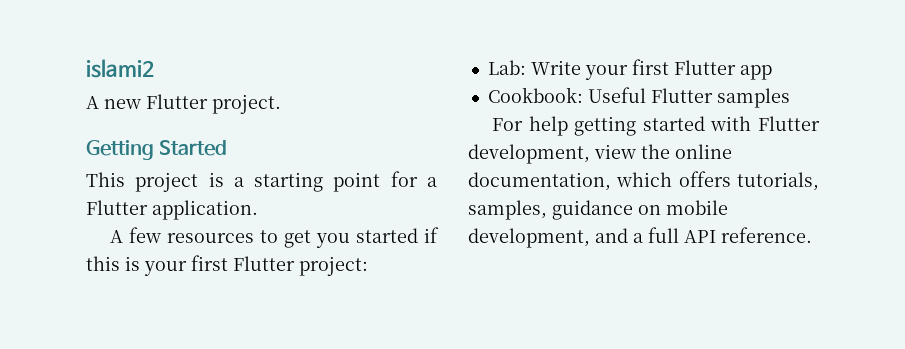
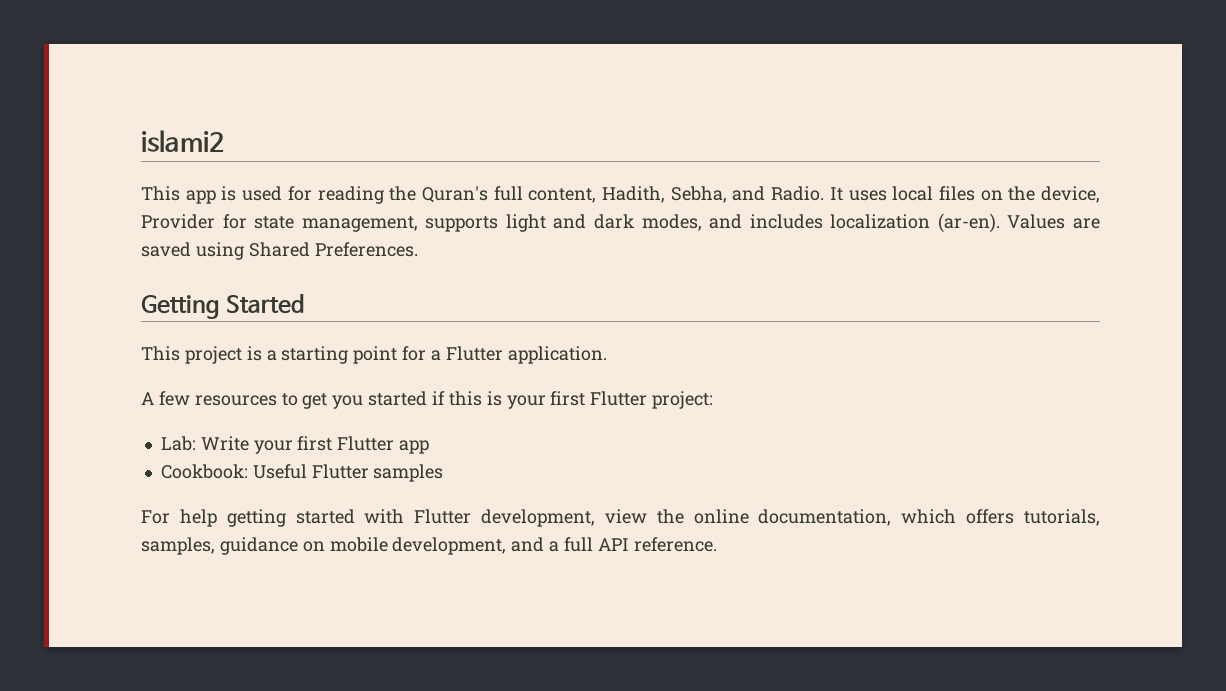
[86,94,281,114] A new Flutter project. -> [141,186,1101,204] [141,213,1100,233] [141,242,418,260] This app is used for reading the Quran's full content, Hadith, Sebha, and Radio. It uses local files on the device, Provider for state management, supports light and dark modes, and includes localization (ar-en). Values are saved using Shared Preferences.

